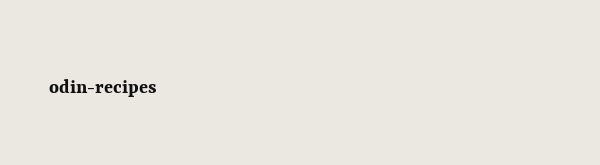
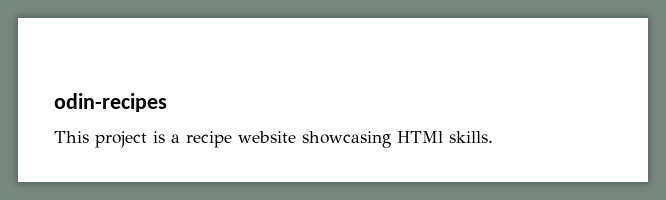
(157, 88) none -> [54,131,493,148] // This project is a recipe website showcasing HTMl skills.

